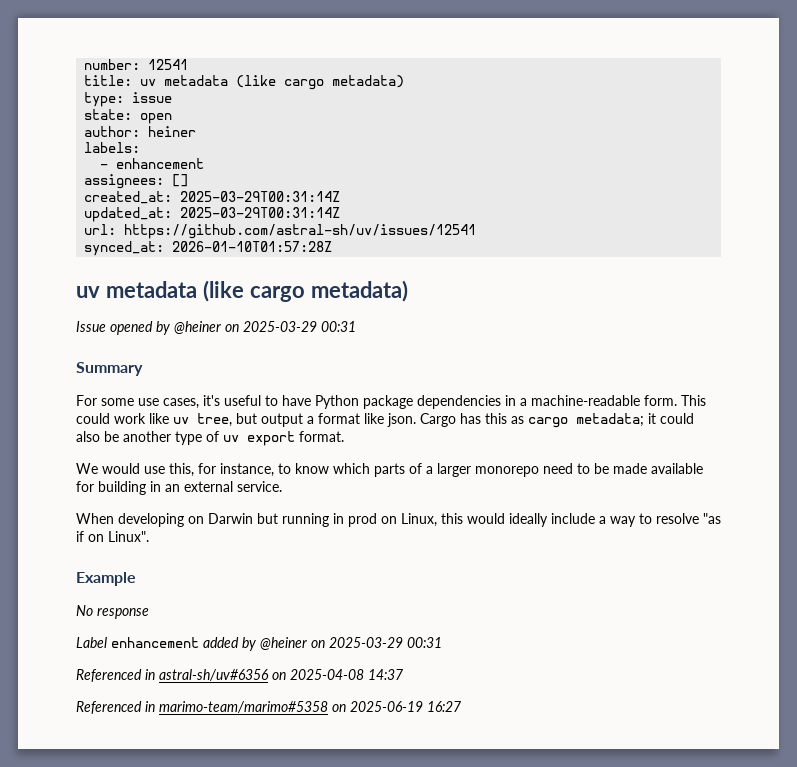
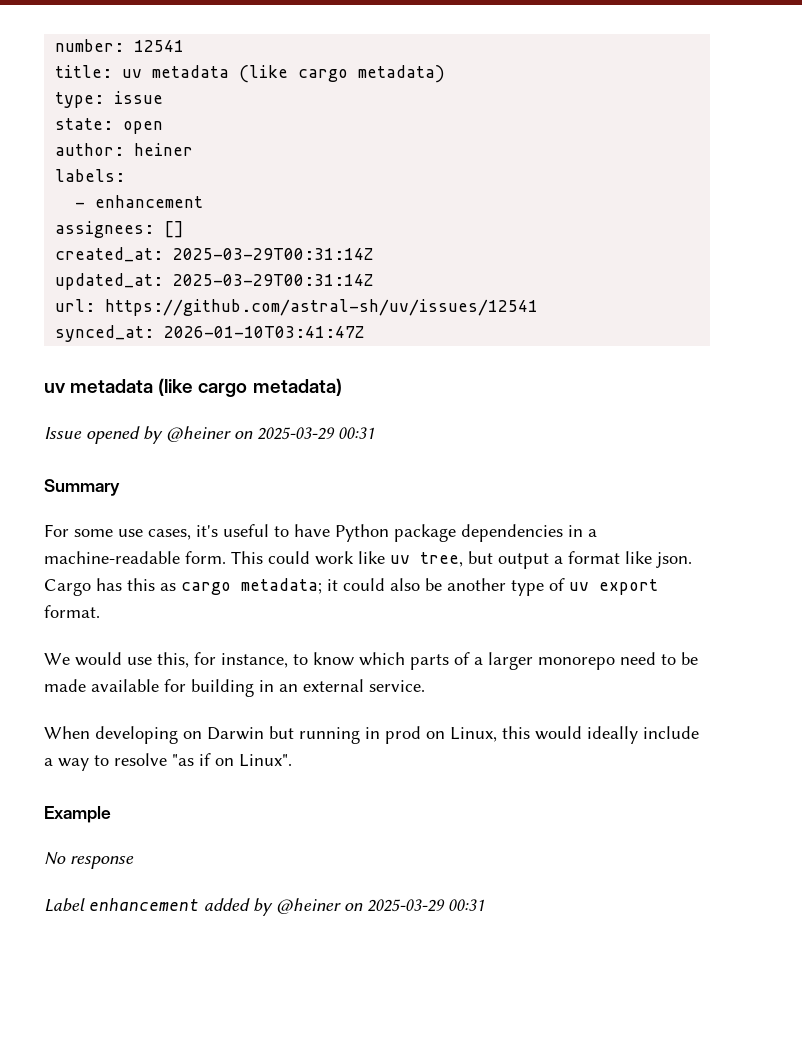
[172,241,333,252] 2026-01-10T01:57:28Z -> [164,326,365,338] 2026-01-10T03:41:47Z
[76,669,403,682] [76,701,461,714] // Referenced in astral-sh/uv#6356 on 2025-04-08 14:37 // Referenced in marimo-team/marimo#5358 on 2025-06-19 16:27 -> (485, 905) none

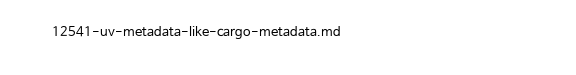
[55,39,185,52] [55,65,446,83] [55,91,164,108] [55,118,164,134] [55,143,194,156] [55,169,126,182] [75,195,204,208] [55,221,185,238] [55,247,374,262] [55,273,374,290] [55,299,539,316] [55,325,365,342] [44,378,342,397] [44,426,375,444] [44,479,120,496] [44,524,597,542] [44,551,692,569] [44,578,658,596] [44,605,100,618] [44,652,698,670] [44,679,425,697] [44,726,699,744] [44,753,292,771] [44,806,111,823] [44,852,134,869] [44,898,485,916] number: 12541 // title: uv metadata (like cargo metadata) // type: issue // state: open // author: heiner // labels: // - enhancement // assignees: [] // created_at: 2025-03-29T00:31:14Z // updated_at: 2025-03-29T00:31:14Z // url: https://github.com/astral-sh/uv/issues/12541 // synced_at: 2026-01-10T03:41:47Z // uv metadata (like cargo metadata) // Issue opened by @heiner on 2025-03-29 00:31 // Summary // For some use cases, it's useful to have Python package dependencies in a machine-readable form. This could work like uv tree, but output a format like json. Cargo has this as cargo metadata; it could also be another type of uv export format. // We would use this, for instance, to know which parts of a larger monorepo need to be made available for building in an external service. // When developing on Darwin but running in prod on Linux, this would ideally include a way to resolve "as if on Linux". // Example // No response // Label enhancement added by @heiner on 2025-03-29 00:31 -> [52,26,341,40] 12541-uv-metadata-like-cargo-metadata.md

